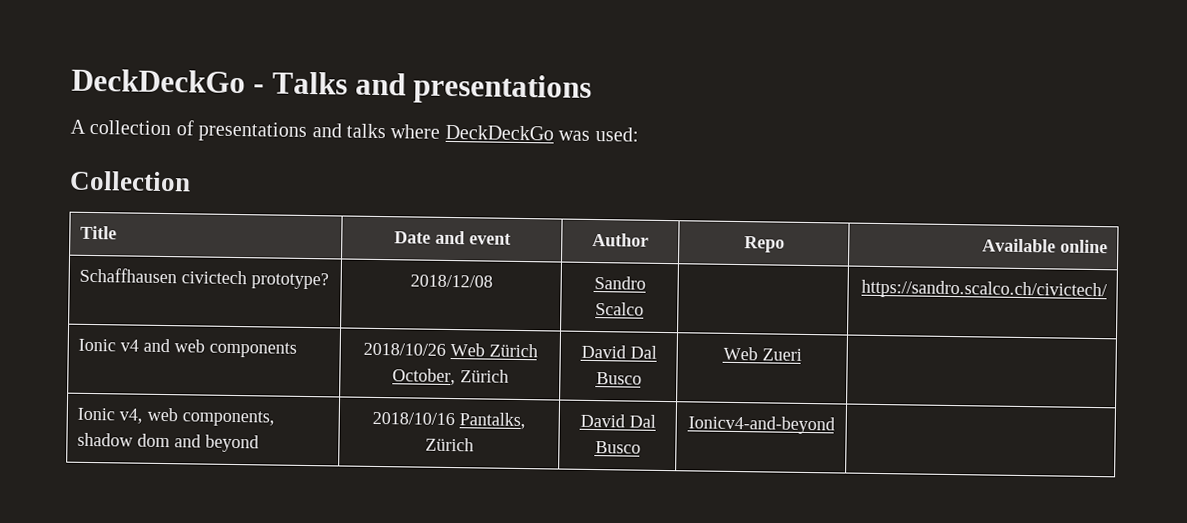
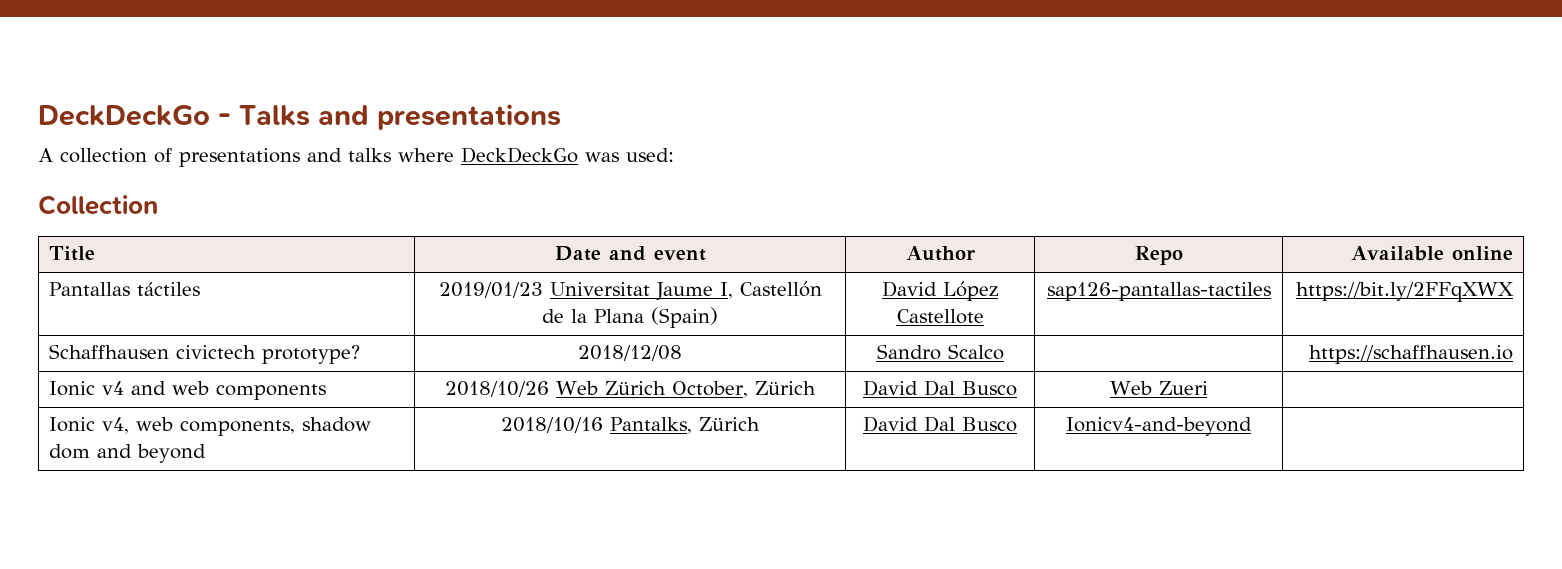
(1108, 246) none -> [49,282,201,296] [438,281,822,301] [542,307,719,328] [882,281,999,301] [896,309,984,324] [1046,282,1271,301] [1295,282,1514,302] // Pantallas táctiles | 2019/01/23 Universitat Jaume I, Castellón de la Plana (Spain) | David López Castellote | sap126-pantallas-tactiles | https://bit.ly/2FFqXWX
[860,279,1107,301] https://sandro.scalco.ch/civictech/ -> [1308,345,1513,364] https://schaffhausen.io

